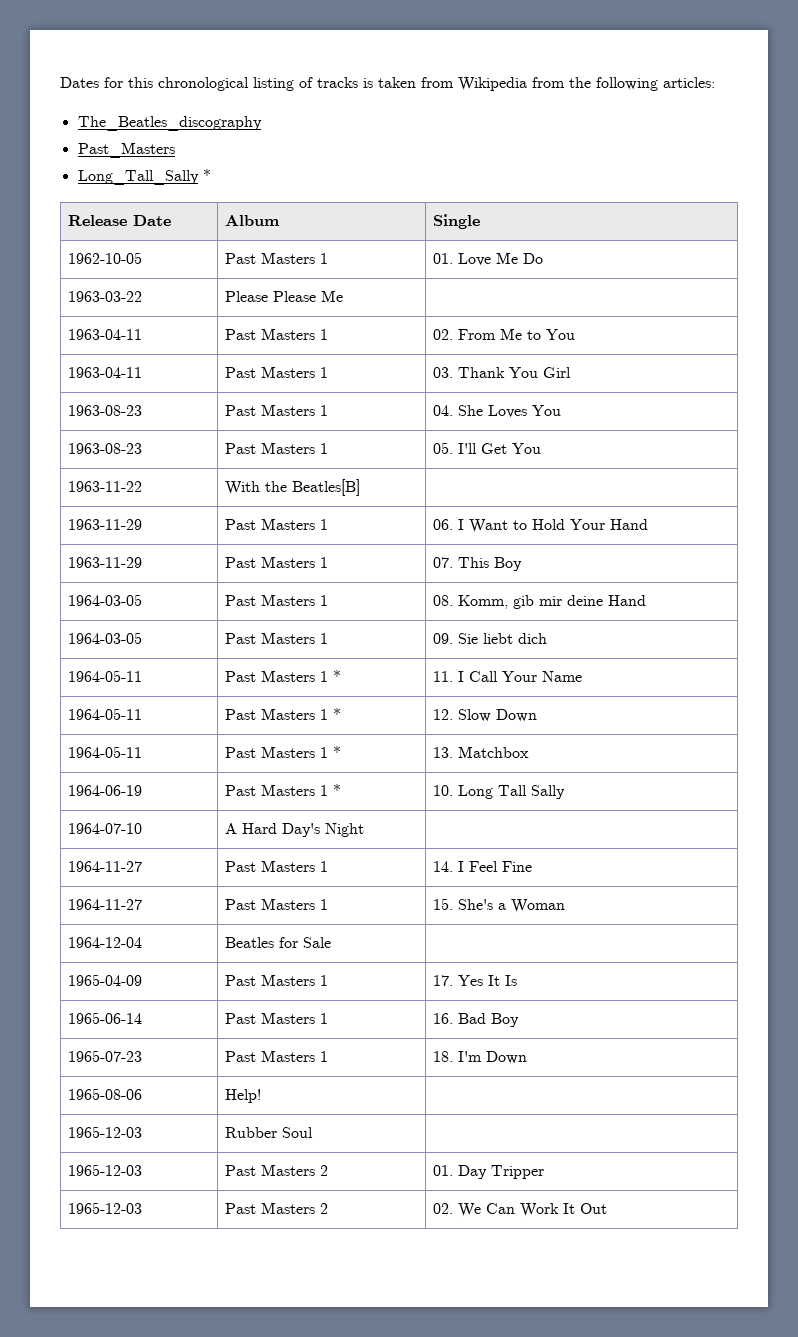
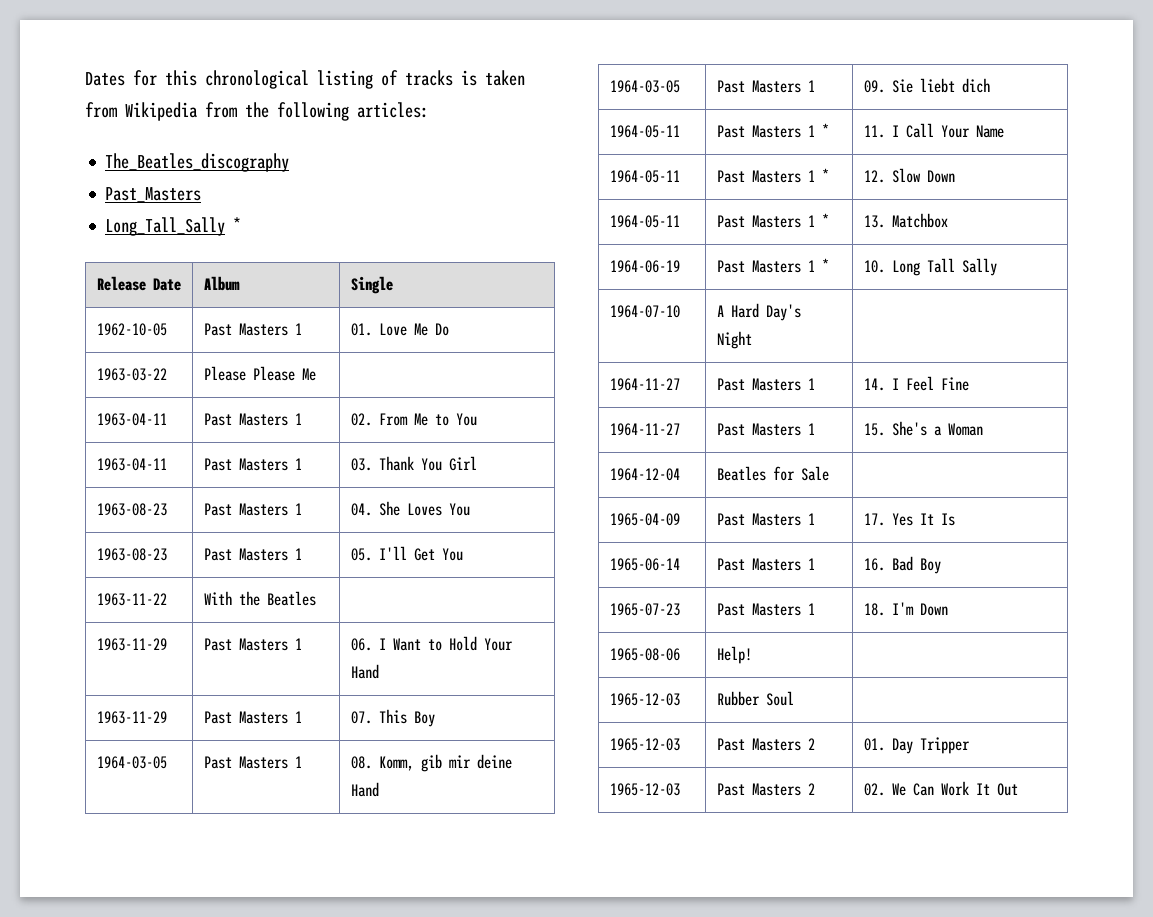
[291,479,360,496] Beatles[B] -> [266,591,316,606] Beatles

